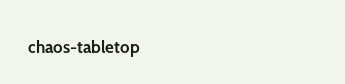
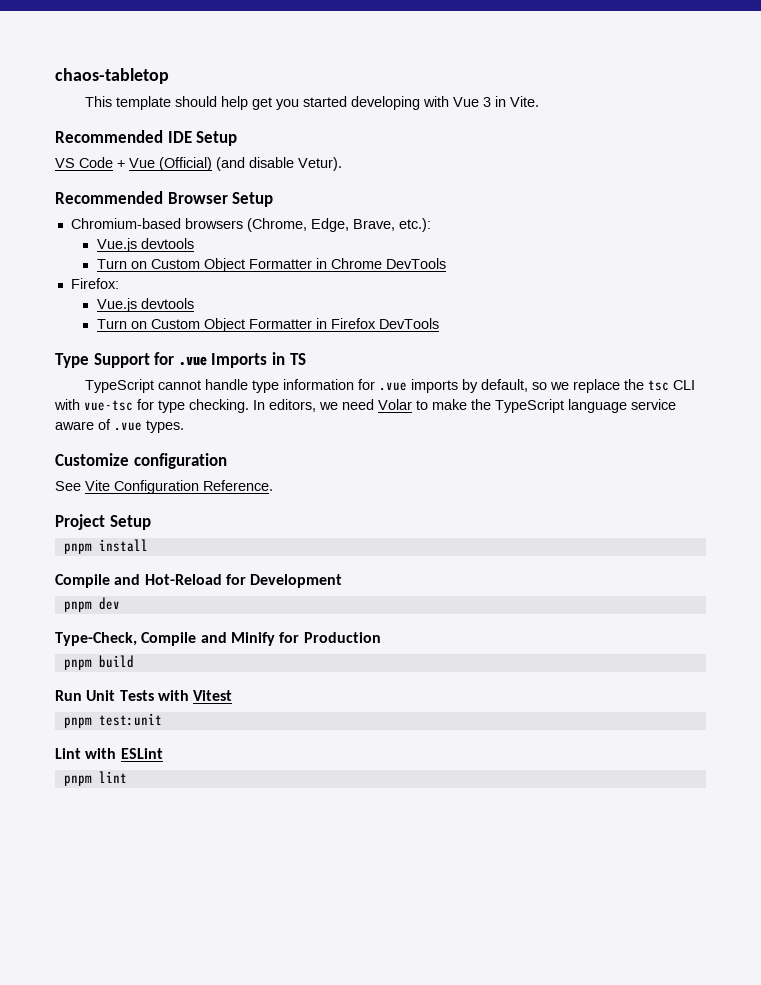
(140, 48) none -> [84,96,539,110] [55,130,238,146] [55,157,342,171] [55,191,274,207] [70,218,431,232] [96,238,194,252] [96,258,446,272] [70,278,119,289] [96,298,194,312] [96,318,439,332] [55,352,306,368] [84,379,695,393] [54,399,676,413] [55,419,184,433] [55,453,227,469] [55,480,273,494] [55,514,151,530] [63,539,148,554] [55,574,343,588] [63,597,120,612] [55,632,381,646] [63,655,134,670] [55,690,233,701] [63,713,162,728] [55,748,163,759] [63,771,127,786] // This template should help get you started developing with Vue 3 in Vite. // Recommended IDE Setup // VS Code + Vue (Official) (and disable Vetur). // Recommended Browser Setup // Chromium-based browsers (Chrome, Edge, Brave, etc.): // Vue.js devtools // Turn on Custom Object Formatter in Chrome DevTools // Firefox: // Vue.js devtools // Turn on Custom Object Formatter in Firefox DevTools // Type Support for .vue Imports in TS // TypeScript cannot handle type information for .vue imports by default, so we replace the tsc CLI with vue-tsc for type checking. In editors, we need Volar to make the TypeScript language service aware of .vue types. // Customize configuration // See Vite Configuration Reference. // Project Setup // pnpm install // Compile and Hot-Reload for Development // pnpm dev // Type-Check, Compile and Minify for Production // pnpm build // Run Unit Tests with Vitest // pnpm test:unit // Lint with ESLint // pnpm lint

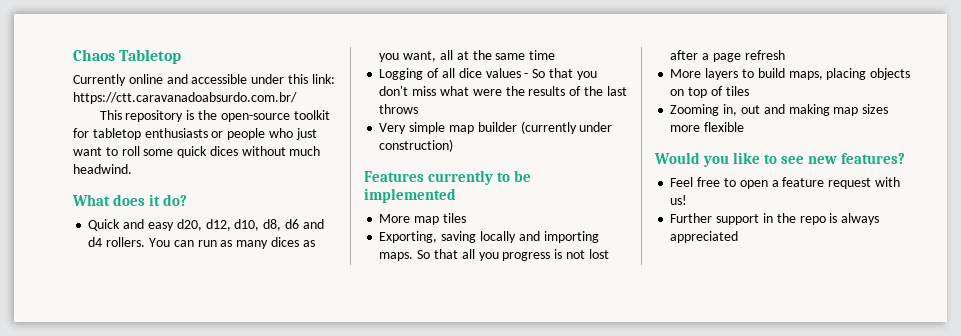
[55,68,169,84] [84,96,539,110] [55,130,238,146] [55,157,342,171] [55,191,274,207] [70,218,431,232] [96,238,194,252] [96,258,446,272] [70,278,119,289] [96,298,194,312] [96,318,439,332] [55,352,306,368] [84,379,695,393] [54,399,676,413] [55,419,184,433] [55,453,227,469] [55,480,273,494] [55,514,151,530] [63,539,148,554] [55,574,343,588] [63,597,120,612] [55,632,381,646] [63,655,134,670] [55,690,233,701] [63,713,162,728] [55,748,163,759] [63,771,127,786] chaos-tabletop // This template should help get you started developing with Vue 3 in Vite. // Recommended IDE Setup // VS Code + Vue (Official) (and disable Vetur). // Recommended Browser Setup // Chromium-based browsers (Chrome, Edge, Brave, etc.): // Vue.js devtools // Turn on Custom Object Formatter in Chrome DevTools // Firefox: // Vue.js devtools // Turn on Custom Object Formatter in Firefox DevTools // Type Support for .vue Imports in TS // TypeScript cannot handle type information for .vue imports by default, so we replace the tsc CLI with vue-tsc for type checking. In editors, we need Volar to make the TypeScript language service aware of .vue types. // Customize configuration // See Vite Configuration Reference. // Project Setup // pnpm install // Compile and Hot-Reload for Development // pnpm dev // Type-Check, Compile and Minify for Production // pnpm build // Run Unit Tests with Vitest // pnpm test:unit // Lint with ESLint // pnpm lint -> [73,49,182,64] [73,74,335,86] [73,92,297,104] [99,110,330,122] [73,128,317,140] [73,146,321,158] [73,164,132,174] [72,194,188,206] [88,219,324,231] [88,237,315,249] [379,50,556,62] [379,68,597,80] [379,86,627,96] [379,104,419,114] [379,121,613,134] [379,139,454,152] [364,170,532,185] [364,188,456,203] [379,213,466,225] [379,231,599,243] [379,249,609,261] [670,50,785,62] [670,68,911,80] [670,86,749,98] [670,104,889,116] [670,122,745,132] [654,152,906,167] [670,177,900,189] [670,195,688,205] [670,213,880,225] [670,231,739,243] Chaos Tabletop // Currently online and accessible under this link: https://ctt.caravanadoabsurdo.com.br/ // This repository is the open-source toolkit for tabletop enthusiasts or people who just want to roll some quick dices without much headwind. // What does it do? // Quick and easy d20, d12, d10, d8, d6 and d4 rollers. You can run as many dices as you want, all at the same time // Logging of all dice values - So that you don't miss what were the results of the last throws // Very simple map builder (currently under construction) // Features currently to be implemented // More map tiles // Exporting, saving locally and importing maps. So that all you progress is not lost after a page refresh // More layers to build maps, placing objects on top of tiles // Zooming in, out and making map sizes more flexible // Would you like to see new features? // Feel free to open a feature request with us! // Further support in the repo is always appreciated

